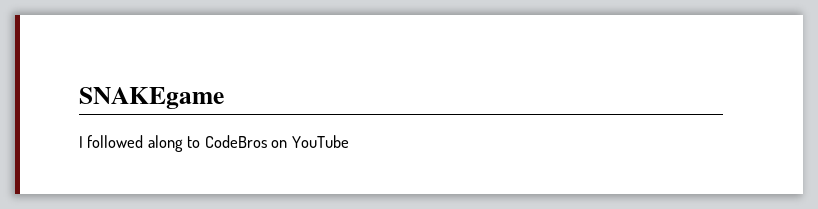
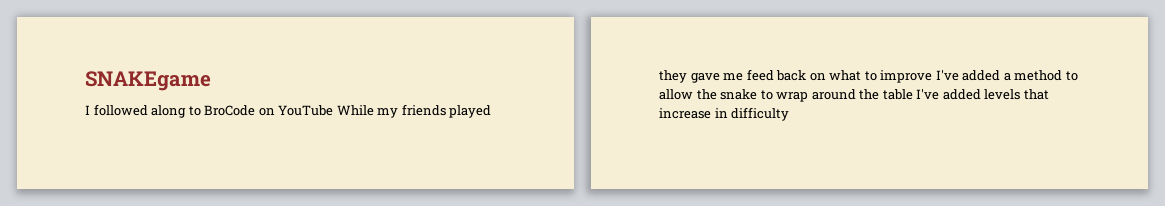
[204,135,267,148] CodeBros -> [204,105,256,116] BroCode
(349, 141) none -> [336,104,492,118] [659,69,1078,83] [659,89,1049,102] [659,107,790,121] While my friends played they gave me feed back on what to improve I've added a method to allow the snake to wrap around the table I've added levels that increase in difficulty

